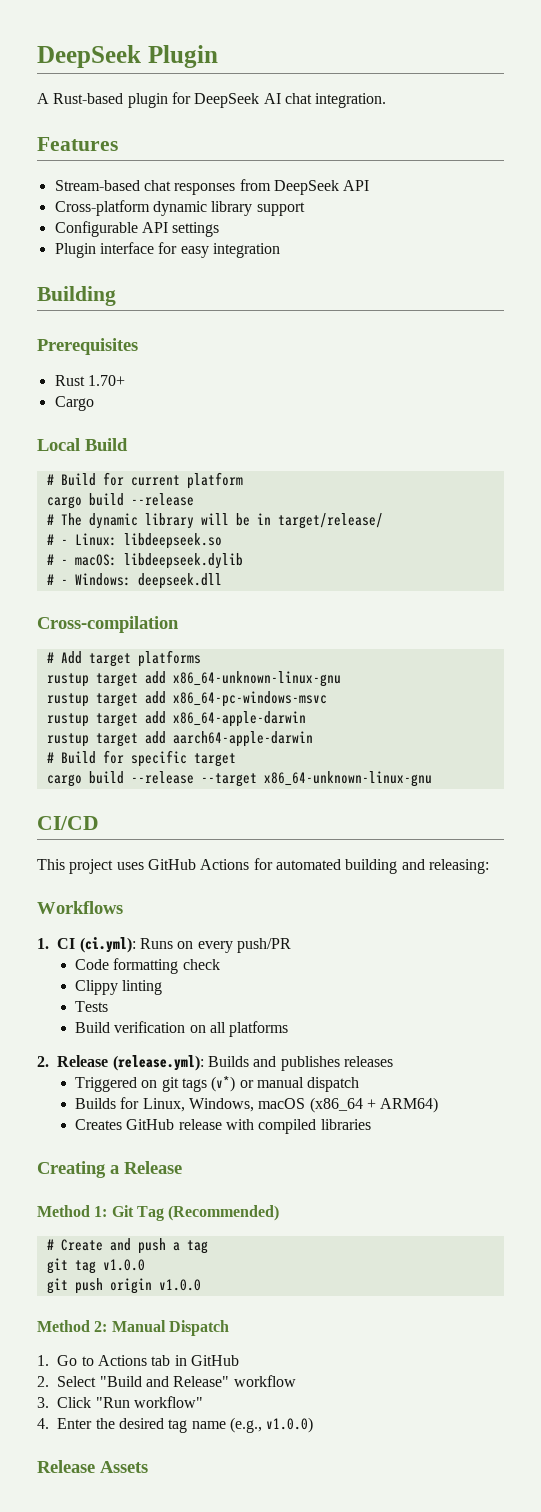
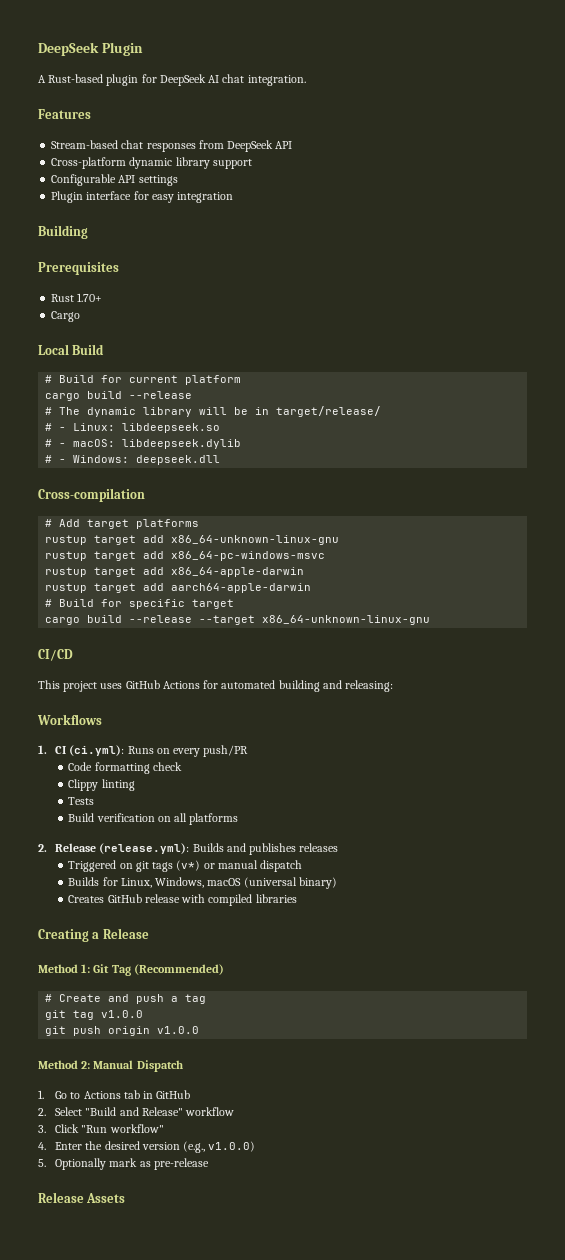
[309,1097,439,1113] (x86_64 + ARM64) -> [243,877,337,889] (universal binary)
[168,1419,226,1433] tag name -> [141,1142,180,1150] version
(314, 1425) none -> [38,1158,209,1170] // 5. Optionally mark as pre-release

